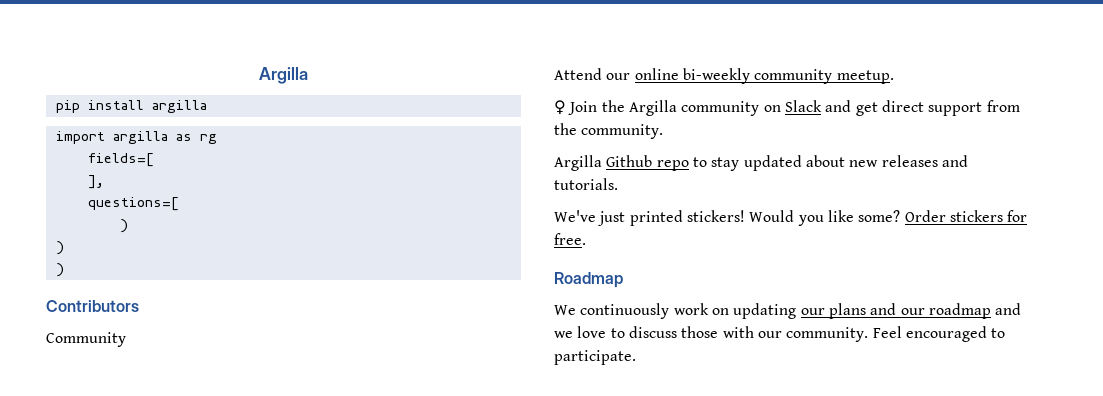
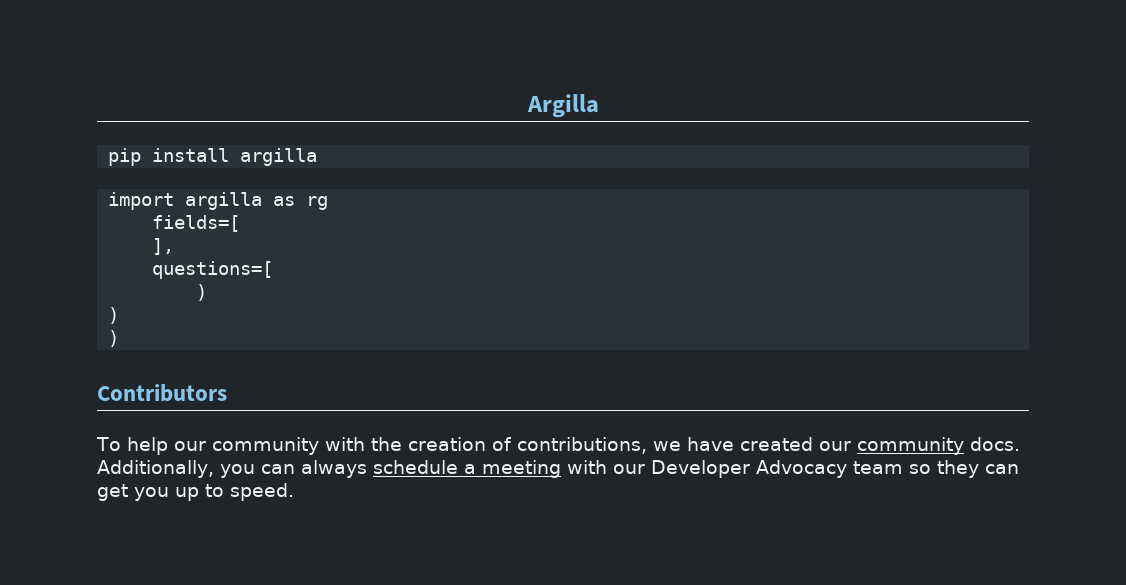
[46,332,126,347] [554,68,894,84] [554,100,1020,116] [554,123,664,139] [554,155,968,171] [554,178,618,190] [554,210,1028,226] [554,233,586,245] [554,272,623,288] [554,303,1022,319] [554,326,1006,342] [554,350,636,365] Community // Attend our online bi-weekly community meetup. // ♀ Join the Argilla community on Slack and get direct support from the community. // Argilla Github repo to stay updated about new releases and tutorials. // We've just printed stickers! Would you like some? Order stickers for free. // Roadmap // We continuously work on updating our plans and our roadmap and we love to discuss those with our community. Feel encouraged to participate. -> [96,437,1020,455] [97,460,1019,478] [97,483,294,501] To help our community with the creation of contributions, we have created our community docs. Additionally, you can always schedule a meeting with our Developer Advocacy team so they can get you up to speed.

